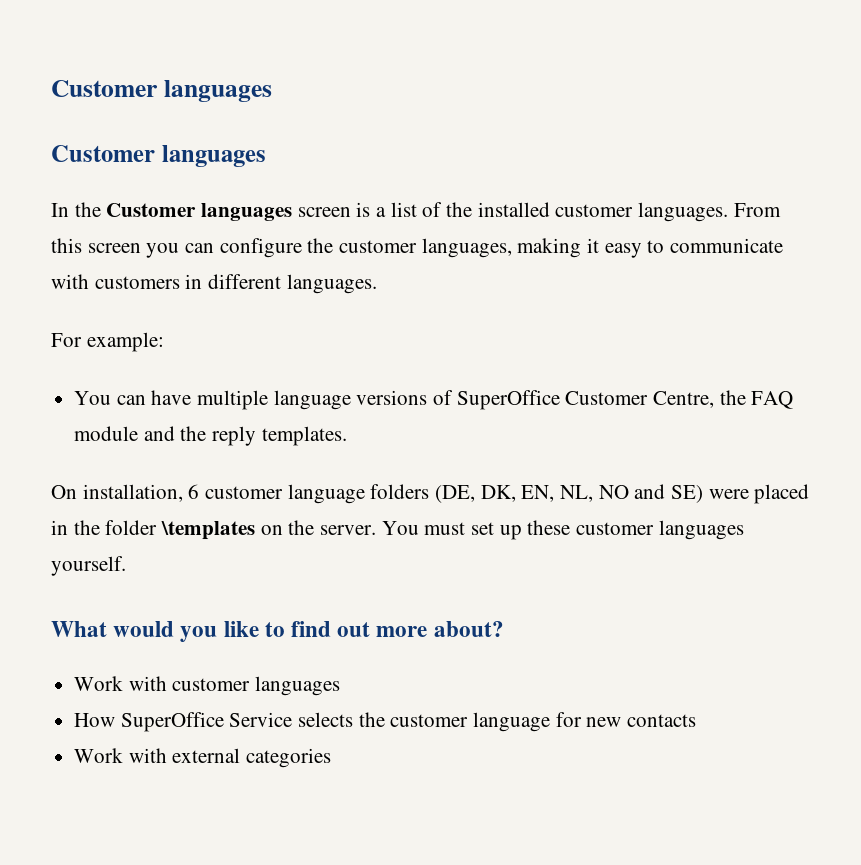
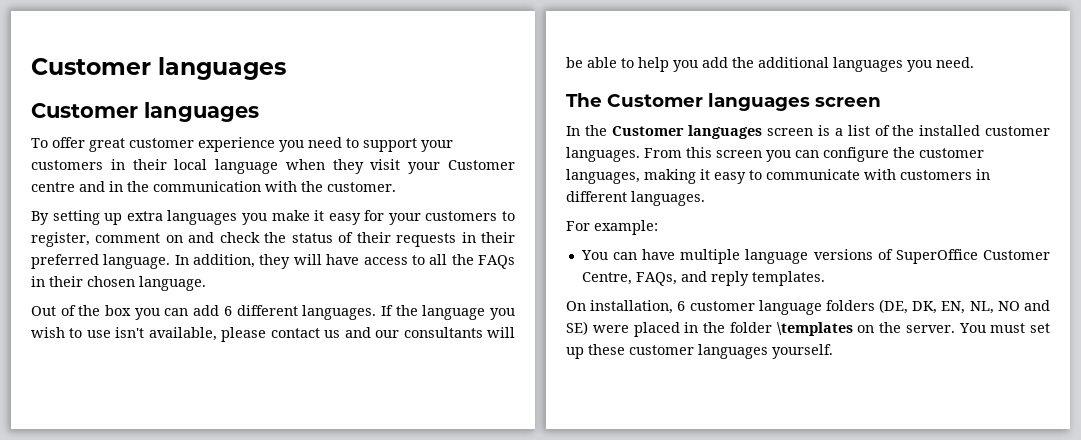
(266, 156) none -> [31,137,453,152] [31,159,515,174] [31,181,396,192] [31,210,515,225] [31,232,515,247] [31,254,516,269] [31,276,206,291] [31,305,515,320] [31,327,515,342] [566,57,974,72] [566,93,881,111] // To offer great customer experience you need to support your customers in their local language when they visit your Customer centre and in the communication with the customer. // By setting up extra languages you make it easy for your customers to register, comment on and check the status of their requests in their preferred language. In addition, they will have access to all the FAQs in their chosen language. // Out of the box you can add 6 different languages. If the language you wish to use isn't available, please contact us and our consultants will be able to help you add the additional languages you need. // The Customer languages screen
[719,390,794,409] [74,426,207,441] the FAQ module and the -> [635,271,707,286] FAQs, and
[51,621,504,642] [74,676,341,696] [74,712,697,732] [74,748,332,768] // What would you like to find out more about? // Work with customer languages // How SuperOffice Service selects the customer language for new contacts // Work with external categories -> (833, 351) none

